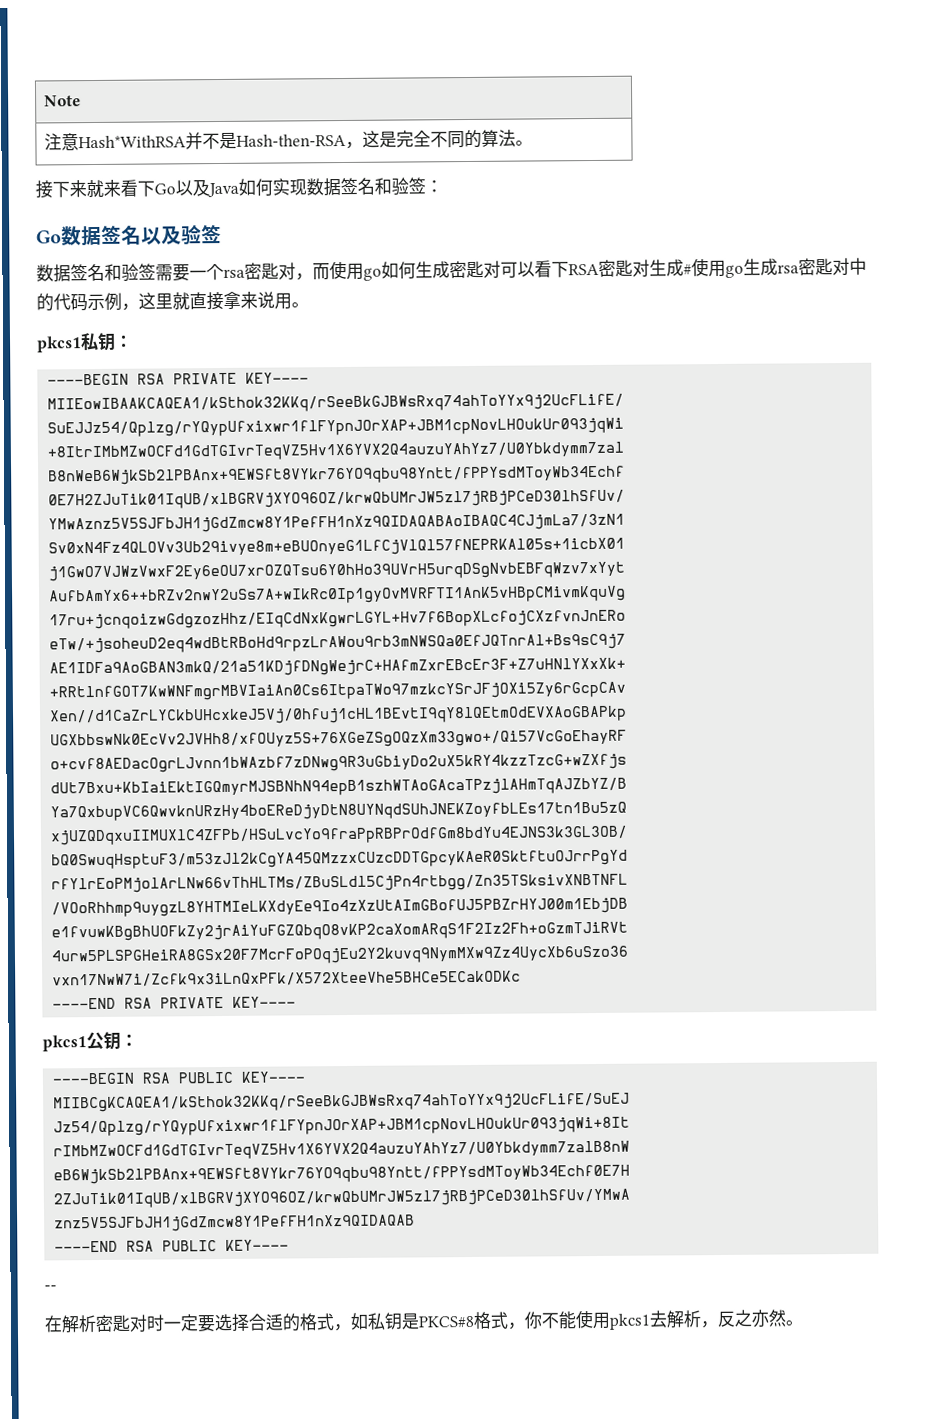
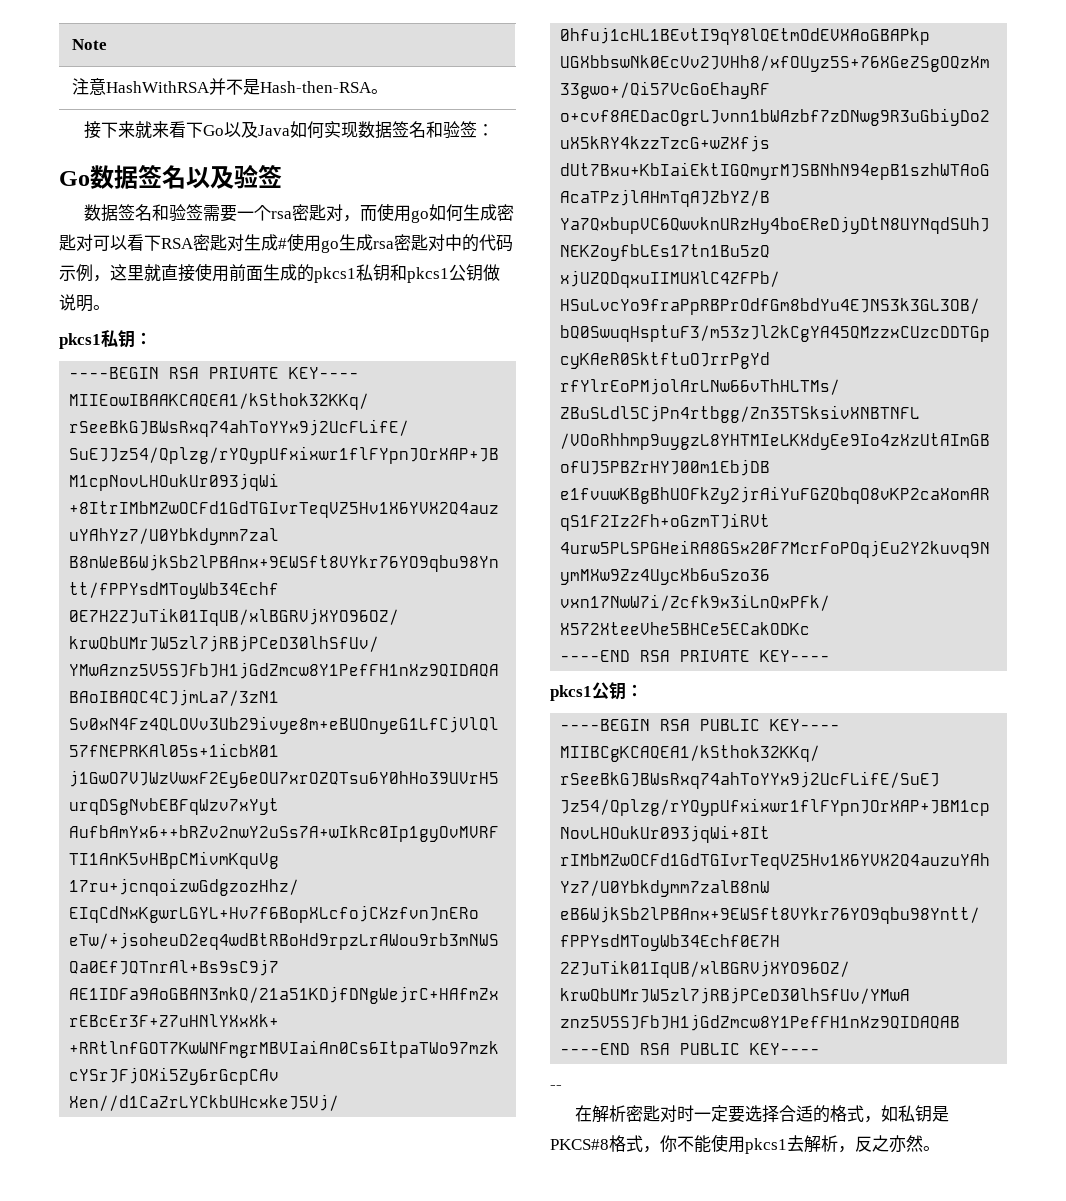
[78,135,187,149] Hash*WithRSA -> [105,81,210,93] HashWithRSA
[345,129,517,149] ，这是完全不同的算法 -> (372, 87) none
[223,291,292,310] 拿来说用 -> [195,263,500,283] [59,294,93,312] 使用前面生成的pkcs1私钥和pkcs1公钥做说明

